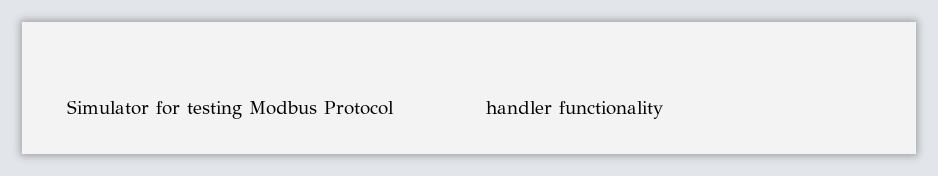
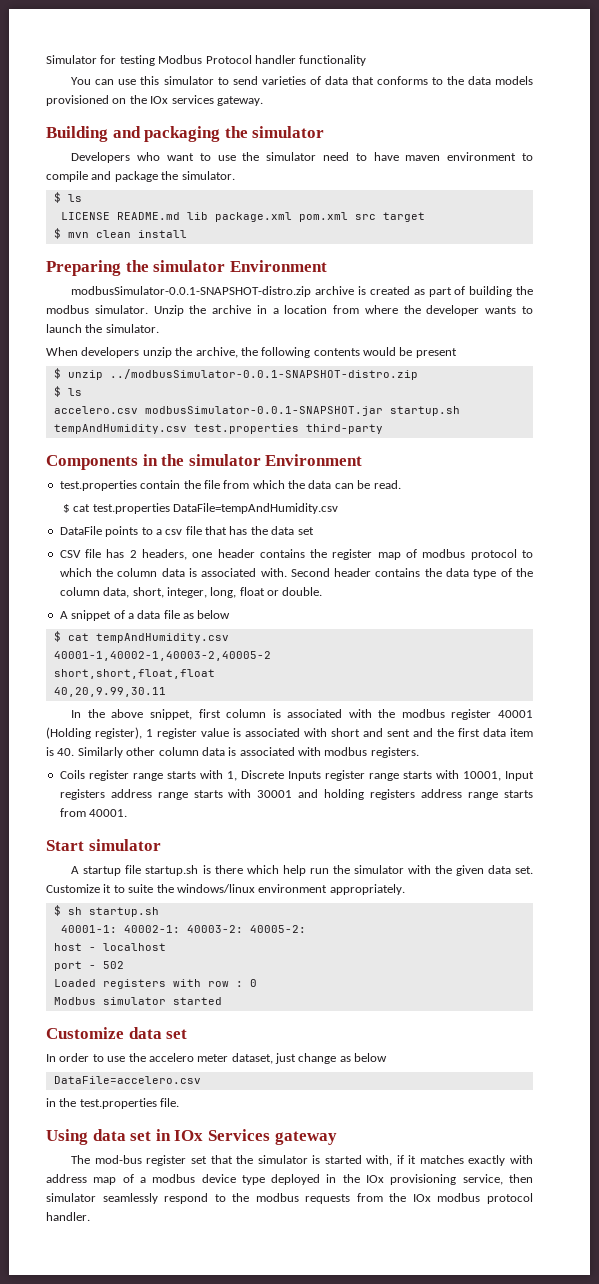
(663, 110) none -> [71,76,534,85] [46,95,263,106] [46,126,325,142] [71,152,533,163] [46,171,235,182] [53,192,82,203] [60,212,425,222] [53,228,187,239] [46,260,327,276] [71,286,533,297] [46,305,533,316] [46,324,159,333] [46,347,457,358] [53,368,418,380] [53,386,82,397] [53,406,460,416] [53,424,383,434] [46,454,363,470] [59,480,401,491] [63,503,339,514] [59,526,314,537] [59,549,534,560] [59,568,533,579] [59,587,323,598] [59,610,231,621] [53,631,229,643] [53,651,271,661] [53,669,215,679] [53,687,166,697] [71,709,533,720] [46,727,533,739] [46,747,419,758] [59,770,534,781] [59,789,533,800] [59,808,128,817] [46,839,161,851] [71,865,534,876] [46,884,405,895] [53,905,159,917] [60,925,306,933] [53,943,166,951] [53,961,124,971] [53,979,257,989] [53,997,222,1005] [46,1027,188,1039] [46,1053,388,1064] [53,1076,201,1084] [46,1098,180,1109] [46,1129,337,1145] [71,1155,533,1166] [46,1174,534,1185] [46,1193,533,1204] [46,1212,90,1221] // You can use this simulator to send varieties of data that conforms to the data models provisioned on the IOx services gateway. // Building and packaging the simulator // Developers who want to use the simulator need to have maven environment to compile and package the simulator. // $ ls // LICENSE README.md lib package.xml pom.xml src target // $ mvn clean install // Preparing the simulator Environment // modbusSimulator-0.0.1-SNAPSHOT-distro.zip archive is created as part of building the modbus simulator. Unzip the archive in a location from where the developer wants to launch the simulator. // When developers unzip the archive, the following contents would be present // $ unzip ../modbusSimulator-0.0.1-SNAPSHOT-distro.zip // $ ls // accelero.csv modbusSimulator-0.0.1-SNAPSHOT.jar startup.sh tempAndHumidity.csv test.properties third-party // Components in the simulator Environment // test.properties contain the file from which the data can be read. // $ cat test.properties DataFile=tempAndHumidity.csv // DataFile points to a csv file that has the data set // CSV file has 2 headers, one header contains the register map of modbus protocol to which the column data is associated with. Second header contains the data type of the column data, short, integer, long, float or double. // A snippet of a data file as below // $ cat tempAndHumidity.csv // 40001-1,40002-1,40003-2,40005-2 // short,short,float,float // 40,20,9.99,30.11 // In the above snippet, first column is associated with the modbus register 40001 (Holding register), 1 register value is associated with short and sent and the first data item is 40. Similarly other column data is associated with modbus registers. // Coils register range starts with 1, Discrete Inputs register range starts with 10001, Input registers address range starts with 30001 and holding registers address range starts from 40001. // Start simulator // A startup file startup.sh is there which help run the simulator with the given data set. Customize it to suite the windows/linux environment appropriately. // $ sh startup.sh // 40001-1: 40002-1: 40003-2: 40005-2: // host - localhost // port - 502 // Loaded registers with row : 0 // Modbus simulator started // Customize data set // In order to use the accelero meter dataset, just change as below // DataFile=accelero.csv // in the test.properties file. // Using data set in IOx Services gateway // The mod-bus register set that the simulator is started with, if it matches exactly with address map of a modbus device type deployed in the IOx provisioning service, then simulator seamlessly respond to the modbus requests from the IOx modbus protocol handler.

